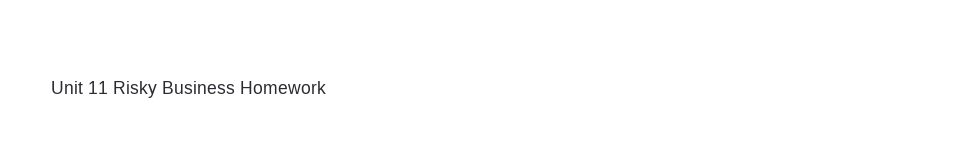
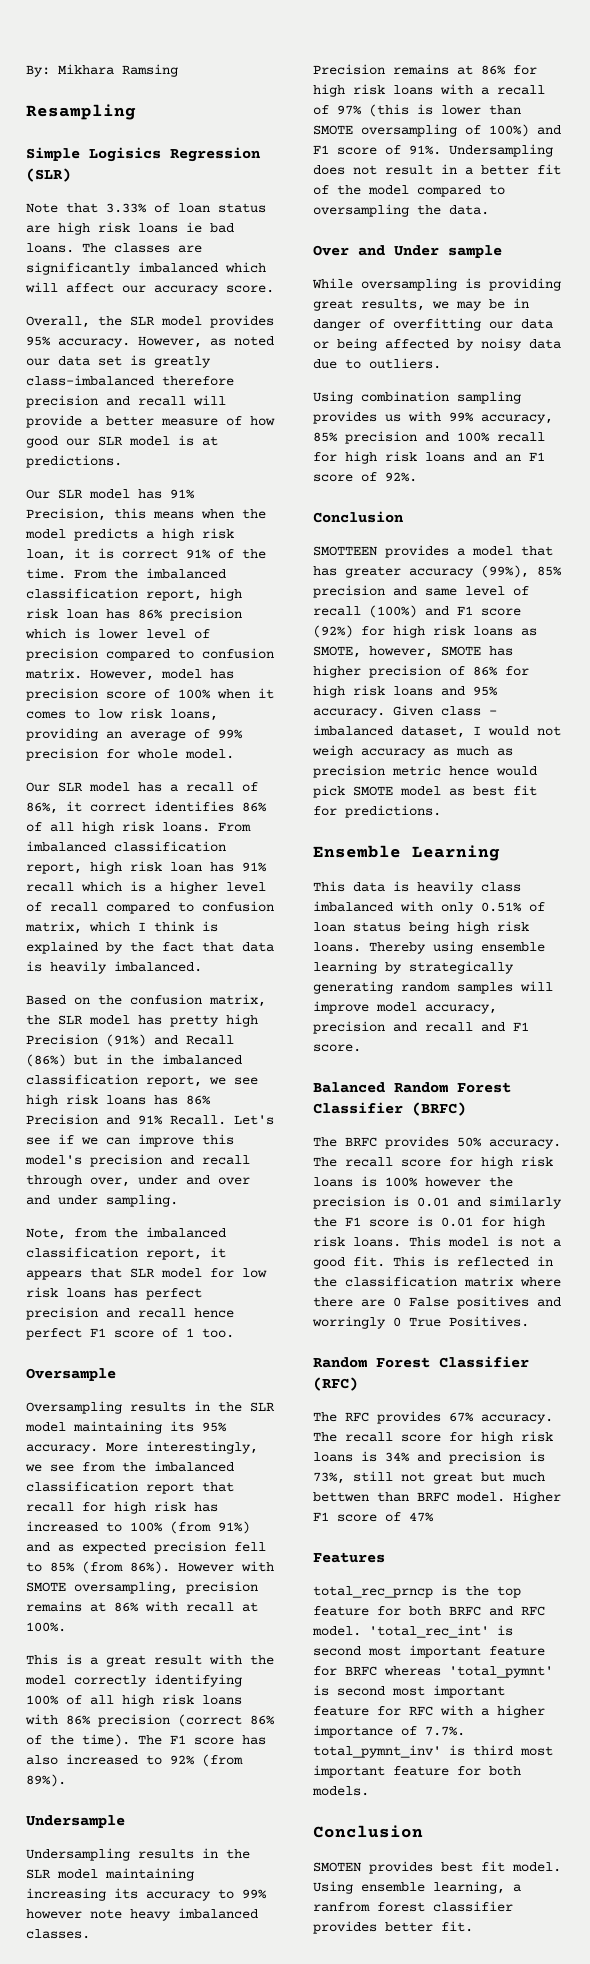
[51,81,326,98] Unit 11 Risky Business Homework -> [26,64,178,77] [26,104,136,120] [26,147,261,162] [26,168,71,182] [26,203,266,213] [26,222,234,235] [26,243,202,253] [26,262,266,275] [25,282,274,295] [26,315,274,328] [26,336,274,348] [26,355,211,368] [26,375,234,386] [26,395,226,408] [26,415,275,428] [26,435,218,448] [26,455,122,468] [26,489,195,499] [26,508,266,521] [25,528,234,541] [26,548,266,561] [26,568,226,579] [26,588,242,601] [26,608,242,621] [25,628,210,639] [26,648,274,661] [25,668,234,681] [26,688,274,701] [26,708,218,721] [26,728,243,741] [26,748,234,761] [26,782,258,792] [26,801,267,814] [26,821,251,834] [26,841,226,852] [26,861,267,874] [26,881,266,894] [26,901,274,914] [25,921,218,934] [26,941,274,954] [26,961,202,974] [26,994,266,1007] [26,1014,258,1027] [26,1034,234,1047] [26,1054,242,1067] [26,1074,258,1087] [26,1094,211,1107] [26,1114,274,1125] [26,1134,234,1147] [25,1154,250,1167] [26,1175,250,1187] [26,1194,178,1207] [26,1227,226,1240] [26,1247,226,1260] [26,1268,267,1280] [26,1287,202,1300] [26,1307,234,1320] [26,1328,234,1340] [26,1368,116,1381] [26,1401,275,1414] [25,1421,227,1434] [26,1441,258,1454] [25,1461,234,1472] [26,1481,234,1494] [26,1501,218,1514] [26,1521,250,1534] [26,1541,266,1554] [26,1561,274,1574] [26,1581,258,1594] [26,1601,258,1612] [26,1622,66,1632] [26,1654,274,1667] [25,1674,242,1687] [26,1694,242,1707] [25,1714,275,1727] [26,1734,266,1747] [26,1754,243,1767] [26,1774,66,1787] [26,1815,125,1828] [26,1848,250,1861] [26,1868,194,1881] [26,1888,267,1901] [26,1908,258,1921] [26,1929,90,1939] [313,64,537,75] [313,84,545,97] [313,104,521,117] [313,124,561,137] [313,144,553,157] [313,164,561,175] [313,185,505,197] [313,204,489,217] [313,245,502,258] [312,278,561,291] [313,298,529,311] [313,318,553,331] [313,338,561,351] [313,358,441,369] [313,391,521,404] [313,411,553,424] [313,431,545,444] [313,451,545,464] [313,472,417,482] [313,511,404,523] [313,545,553,558] [313,565,562,578] [313,585,529,598] [313,605,521,618] [313,625,537,638] [313,646,513,658] [313,665,529,678] [313,685,498,698] [313,705,497,718] [313,725,561,738] [312,745,513,758] [313,765,537,778] [313,785,537,798] [313,805,441,818] [313,845,500,861] [313,881,521,894] [313,901,545,914] [313,921,529,934] [313,941,545,954] [313,961,514,974] [313,981,553,994] [313,1001,497,1014] [313,1021,529,1034] [313,1044,361,1052] [313,1082,511,1093] [313,1102,466,1116] [313,1136,561,1149] [313,1156,553,1169] [313,1176,513,1187] [313,1196,562,1209] [313,1216,545,1229] [313,1236,561,1247] [313,1256,553,1269] [313,1276,561,1287] [313,1296,561,1309] [312,1316,529,1329] [313,1356,529,1368] [313,1377,358,1391] [313,1411,553,1424] [313,1431,553,1444] [313,1451,545,1464] [313,1471,545,1484] [313,1491,561,1504] [313,1512,434,1522] [313,1552,385,1563] [313,1585,521,1598] [313,1606,545,1616] [312,1625,513,1638] [313,1645,545,1658] [313,1666,553,1678] [313,1685,505,1698] [313,1705,545,1718] [313,1725,465,1738] [313,1745,553,1758] [313,1765,521,1778] [312,1786,369,1796] [313,1825,423,1838] [313,1861,561,1874] [313,1881,521,1894] [313,1901,513,1912] [313,1921,473,1934] By: Mikhara Ramsing // Resampling // Simple Logisics Regression (SLR) // Note that 3.33% of loan status are high risk loans ie bad loans. The classes are significantly imbalanced which will affect our accuracy score. // Overall, the SLR model provides 95% accuracy. However, as noted our data set is greatly class-imbalanced therefore precision and recall will provide a better measure of how good our SLR model is at predictions. // Our SLR model has 91% Precision, this means when the model predicts a high risk loan, it is correct 91% of the time. From the imbalanced classification report, high risk loan has 86% precision which is lower level of precision compared to confusion matrix. However, model has precision score of 100% when it comes to low risk loans, providing an average of 99% precision for whole model. // Our SLR model has a recall of 86%, it correct identifies 86% of all high risk loans. From imbalanced classification report, high risk loan has 91% recall which is a higher level of recall compared to confusion matrix, which I think is explained by the fact that data is heavily imbalanced. // Based on the confusion matrix, the SLR model has pretty high Precision (91%) and Recall (86%) but in the imbalanced classification report, we see high risk loans has 86% Precision and 91% Recall. Let's see if we can improve this model's precision and recall through over, under and over and under sampling. // Note, from the imbalanced classification report, it appears that SLR model for low risk loans has perfect precision and recall hence perfect F1 score of 1 too. // Oversample // Oversampling results in the SLR model maintaining its 95% accuracy. More interestingly, we see from the imbalanced classification report that recall for high risk has increased to 100% (from 91%) and as expected precision fell to 85% (from 86%). However with SMOTE oversampling, precision remains at 86% with recall at 100%. // This is a great result with the model correctly identifying 100% of all high risk loans with 86% precision (correct 86% of the time). The F1 score has also increased to 92% (from 89%). // Undersample // Undersampling results in the SLR model maintaining increasing its accuracy to 99% however note heavy imbalanced classes. // Precision remains at 86% for high risk loans with a recall of 97% (this is lower than SMOTE oversampling of 100%) and F1 score of 91%. Undersampling does not result in a better fit of the model compared to oversampling the data. // Over and Under sample // While oversampling is providing great results, we may be in danger of overfitting our data or being affected by noisy data due to outliers. // Using combination sampling provides us with 99% accuracy, 85% precision and 100% recall for high risk loans and an F1 score of 92%. // Conclusion // SMOTTEEN provides a model that has greater accuracy (99%), 85% precision and same level of recall (100%) and F1 score (92%) for high risk loans as SMOTE, however, SMOTE has higher precision of 86% for high risk loans and 95% accuracy. Given class - imbalanced dataset, I would not weigh accuracy as much as precision metric hence would pick SMOTE model as best fit for predictions. // Ensemble Learning // This data is heavily class imbalanced with only 0.51% of loan status being high risk loans. Thereby using ensemble learning by strategically generating random samples will improve model accuracy, precision and recall and F1 score. // Balanced Random Forest Classifier (BRFC) // The BRFC provides 50% accuracy. The recall score for high risk loans is 100% however the precision is 0.01 and similarly the F1 score is 0.01 for high risk loans. This model is not a good fit. This is reflected in the classification matrix where there are 0 False positives and worringly 0 True Positives. // Random Forest Classifier (RFC) // The RFC provides 67% accuracy. The recall score for high risk loans is 34% and precision is 73%, still not great but much bettwen than BRFC model. Higher F1 score of 47% // Features // total_rec_prncp is the top feature for both BRFC and RFC model. 'total_rec_int' is second most important feature for BRFC whereas 'total_pymnt' is second most important feature for RFC with a higher importance of 7.7%. total_pymnt_inv' is third most important feature for both models. // Conclusion // SMOTEN provides best fit model. Using ensemble learning, a ranfrom forest classifier provides better fit.

